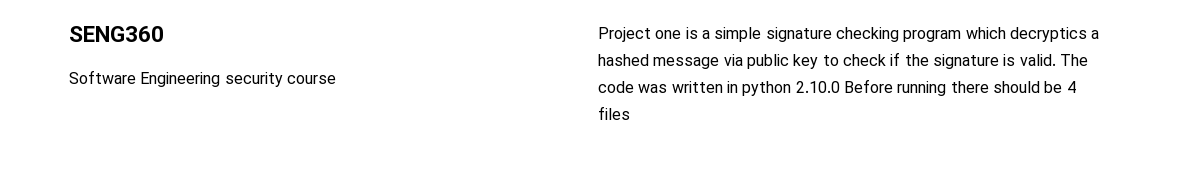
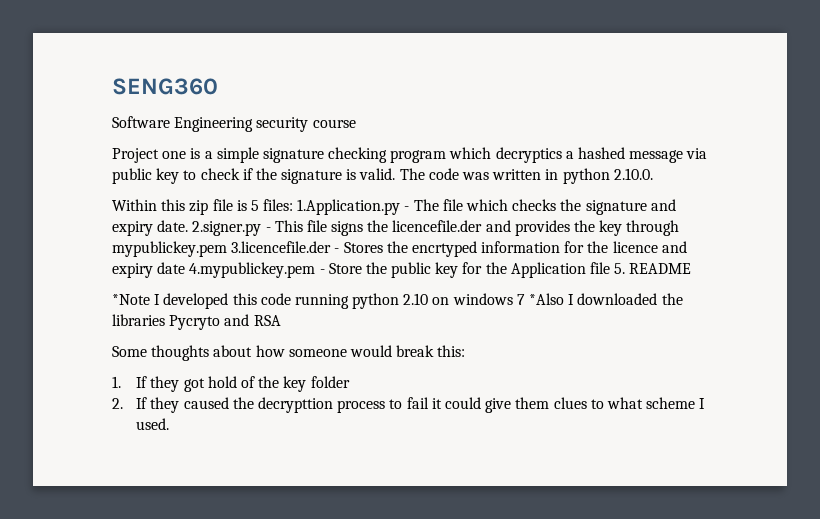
[795,79,1076,96] [598,106,630,120] 2.10.0 Before running there should be 4 files -> [613,168,653,180] [112,199,676,215] [112,220,680,236] [112,241,687,257] [112,262,692,278] [112,293,683,309] [112,314,281,330] [112,345,466,361] [112,376,350,392] [112,397,706,413] [136,418,170,430] 2.10.0. // Within this zip file is 5 files: 1.Application.py - The file which checks the signature and expiry date. 2.signer.py - This file signs the licencefile.der and provides the key through mypublickey.pem 3.licencefile.der - Stores the encrtyped information for the licence and expiry date 4.mypublickey.pem - Store the public key for the Application file 5. README // *Note I developed this code running python 2.10 on windows 7 *Also I downloaded the libraries Pycryto and RSA // Some thoughts about how someone would break this: // 1. If they got hold of the key folder // 2. If they caused the decrypttion process to fail it could give them clues to what scheme I used.

